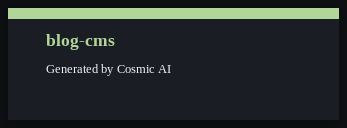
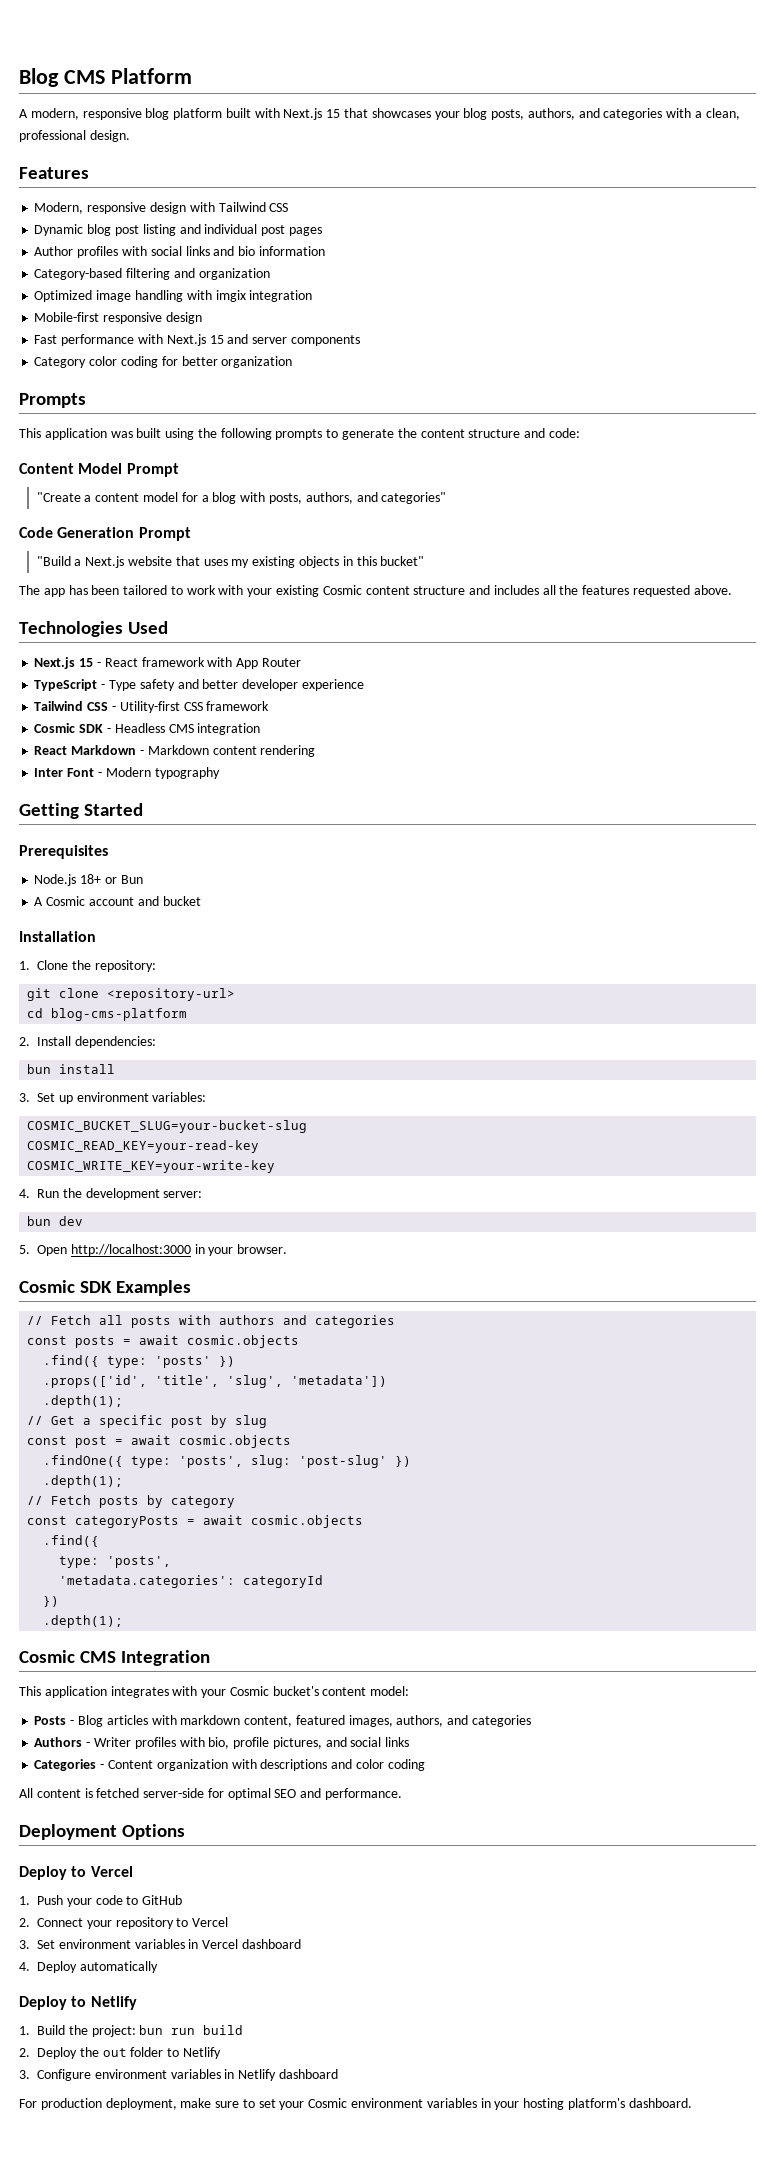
[46,34,115,50] [46,64,172,76] blog-cms // Generated by Cosmic AI -> [19,68,192,87] [19,108,740,120] [19,130,130,142] [19,167,89,179] [34,202,289,214] [34,224,322,236] [34,246,325,258] [34,268,270,280] [34,290,313,302] [34,312,202,324] [34,334,360,346] [34,356,293,368] [19,393,86,408] [19,428,580,440] [19,463,179,477] [36,492,447,504] [19,527,191,541] [36,556,425,568] [19,585,732,597] [19,621,169,637] [34,657,301,669] [34,679,364,691] [34,701,270,713] [34,723,261,735] [34,745,316,757] [34,767,220,779] [19,803,144,819] [19,845,108,859] [34,874,143,886] [34,896,201,906] [19,931,96,942] [19,960,156,972] [27,988,236,1001] [27,1008,188,1021] [19,1036,156,1048] [27,1064,116,1074] [19,1092,207,1104] [27,1120,308,1133] [27,1140,260,1153] [27,1160,276,1173] [19,1188,203,1200] [27,1216,84,1226] [19,1244,288,1256] [19,1280,192,1296] [27,1315,396,1328] [27,1335,300,1348] [43,1355,236,1368] [43,1375,388,1388] [43,1395,124,1408] [27,1415,268,1428] [27,1435,292,1448] [43,1455,412,1468] [43,1475,124,1488] [27,1495,236,1508] [27,1515,364,1528] [43,1535,100,1547] [59,1556,172,1568] [59,1575,324,1588] [43,1596,60,1607] [43,1615,124,1628] [19,1650,211,1666] [19,1686,410,1698] [34,1715,531,1727] [34,1737,410,1749] [34,1759,425,1771] [19,1788,403,1800] [19,1824,186,1840] [19,1866,133,1880] [19,1895,183,1907] [19,1917,229,1929] [19,1939,301,1949] [19,1961,158,1973] [19,1996,137,2010] [19,2025,244,2037] [19,2047,221,2059] [19,2069,338,2081] [19,2098,692,2110] Blog CMS Platform // A modern, responsive blog platform built with Next.js 15 that showcases your blog posts, authors, and categories with a clean, professional design. // Features // Modern, responsive design with Tailwind CSS // Dynamic blog post listing and individual post pages // Author profiles with social links and bio information // Category-based filtering and organization // Optimized image handling with imgix integration // Mobile-first responsive design // Fast performance with Next.js 15 and server components // Category color coding for better organization // Prompts // This application was built using the following prompts to generate the content structure and code: // Content Model Prompt // "Create a content model for a blog with posts, authors, and categories" // Code Generation Prompt // "Build a Next.js website that uses my existing objects in this bucket" // The app has been tailored to work with your existing Cosmic content structure and includes all the features requested above. // Technologies Used // Next.js 15 - React framework with App Router // TypeScript - Type safety and better developer experience // Tailwind CSS - Utility-first CSS framework // Cosmic SDK - Headless CMS integration // React Markdown - Markdown content rendering // Inter Font - Modern typography // Getting Started // Prerequisites // Node.js 18+ or Bun // A Cosmic account and bucket // Installation // 1. Clone the repository: // git clone <repository-url> // cd blog-cms-platform // 2. Install dependencies: // bun install // 3. Set up environment variables: // COSMIC_BUCKET_SLUG=your-bucket-slug // COSMIC_READ_KEY=your-read-key // COSMIC_WRITE_KEY=your-write-key // 4. Run the development server: // bun dev // 5. Open http://localhost:3000 in your browser. // Cosmic SDK Examples // // Fetch all posts with authors and categories // const posts = await cosmic.objects // .find({ type: 'posts' }) // .props(['id', 'title', 'slug', 'metadata']) // .depth(1); // // Get a specific post by slug // const post = await cosmic.objects // .findOne({ type: 'posts', slug: 'post-slug' }) // .depth(1); // // Fetch posts by category // const categoryPosts = await cosmic.objects // .find({ // type: 'posts', // 'metadata.categories': categoryId // }) // .depth(1); // Cosmic CMS Integration // This application integrates with your Cosmic bucket's content model: // Posts - Blog articles with markdown content, featured images, authors, and categories // Authors - Writer profiles with bio, profile pictures, and social links // Categories - Content organization with descriptions and color coding // All content is fetched server-side for optimal SEO and performance. // Deployment Options // Deploy to Vercel // 1. Push your code to GitHub // 2. Connect your repository to Vercel // 3. Set environment variables in Vercel dashboard // 4. Deploy automatically // Deploy to Netlify // 1. Build the project: bun run build // 2. Deploy the out folder to Netlify // 3. Configure environment variables in Netlify dashboard // For production deployment, make sure to set your Cosmic environment variables in your hosting platform's dashboard.

